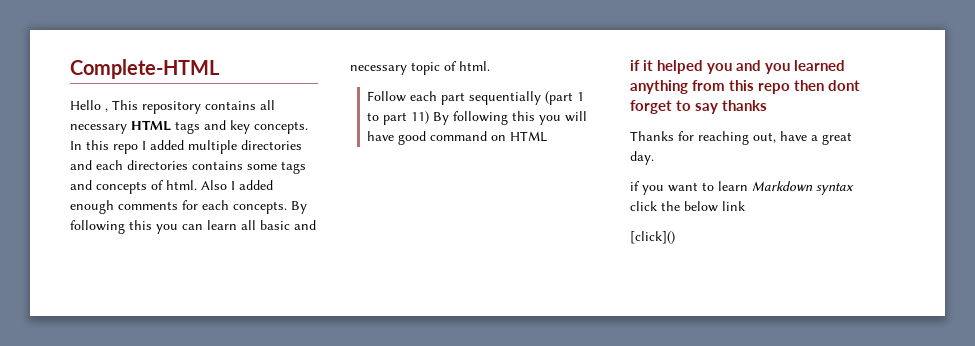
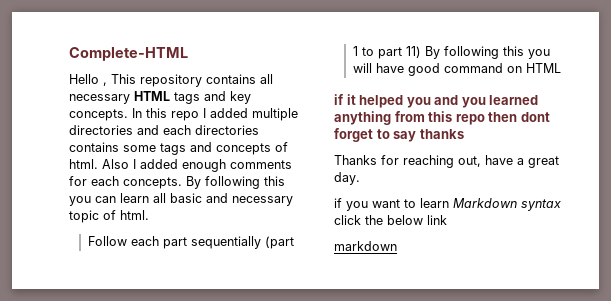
[630,231,675,244] [click]() -> [334,241,397,251] markdown

